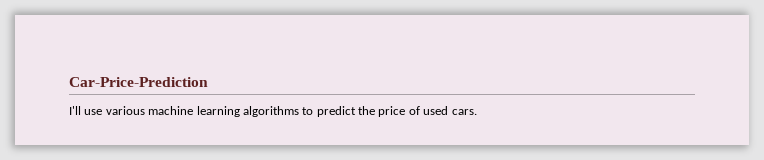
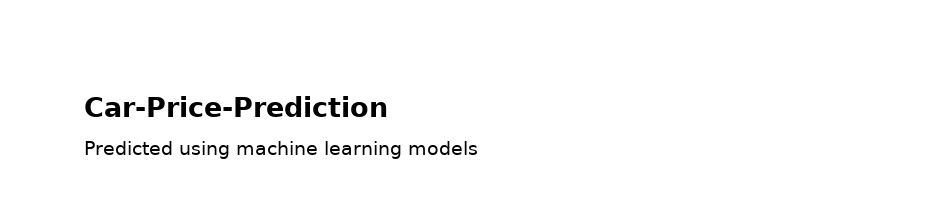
[69,106,477,117] I'll use various machine learning algorithms to predict the price of used cars. -> [84,141,478,159] Predicted using machine learning models

